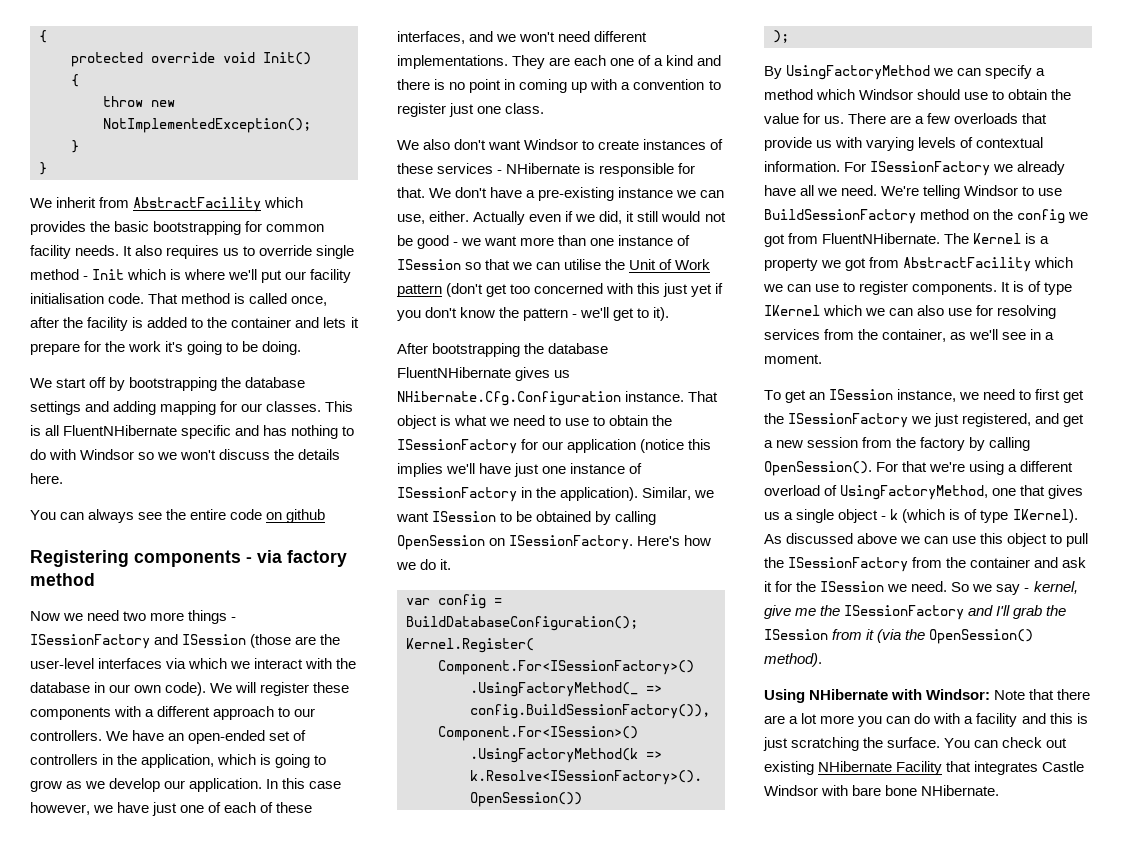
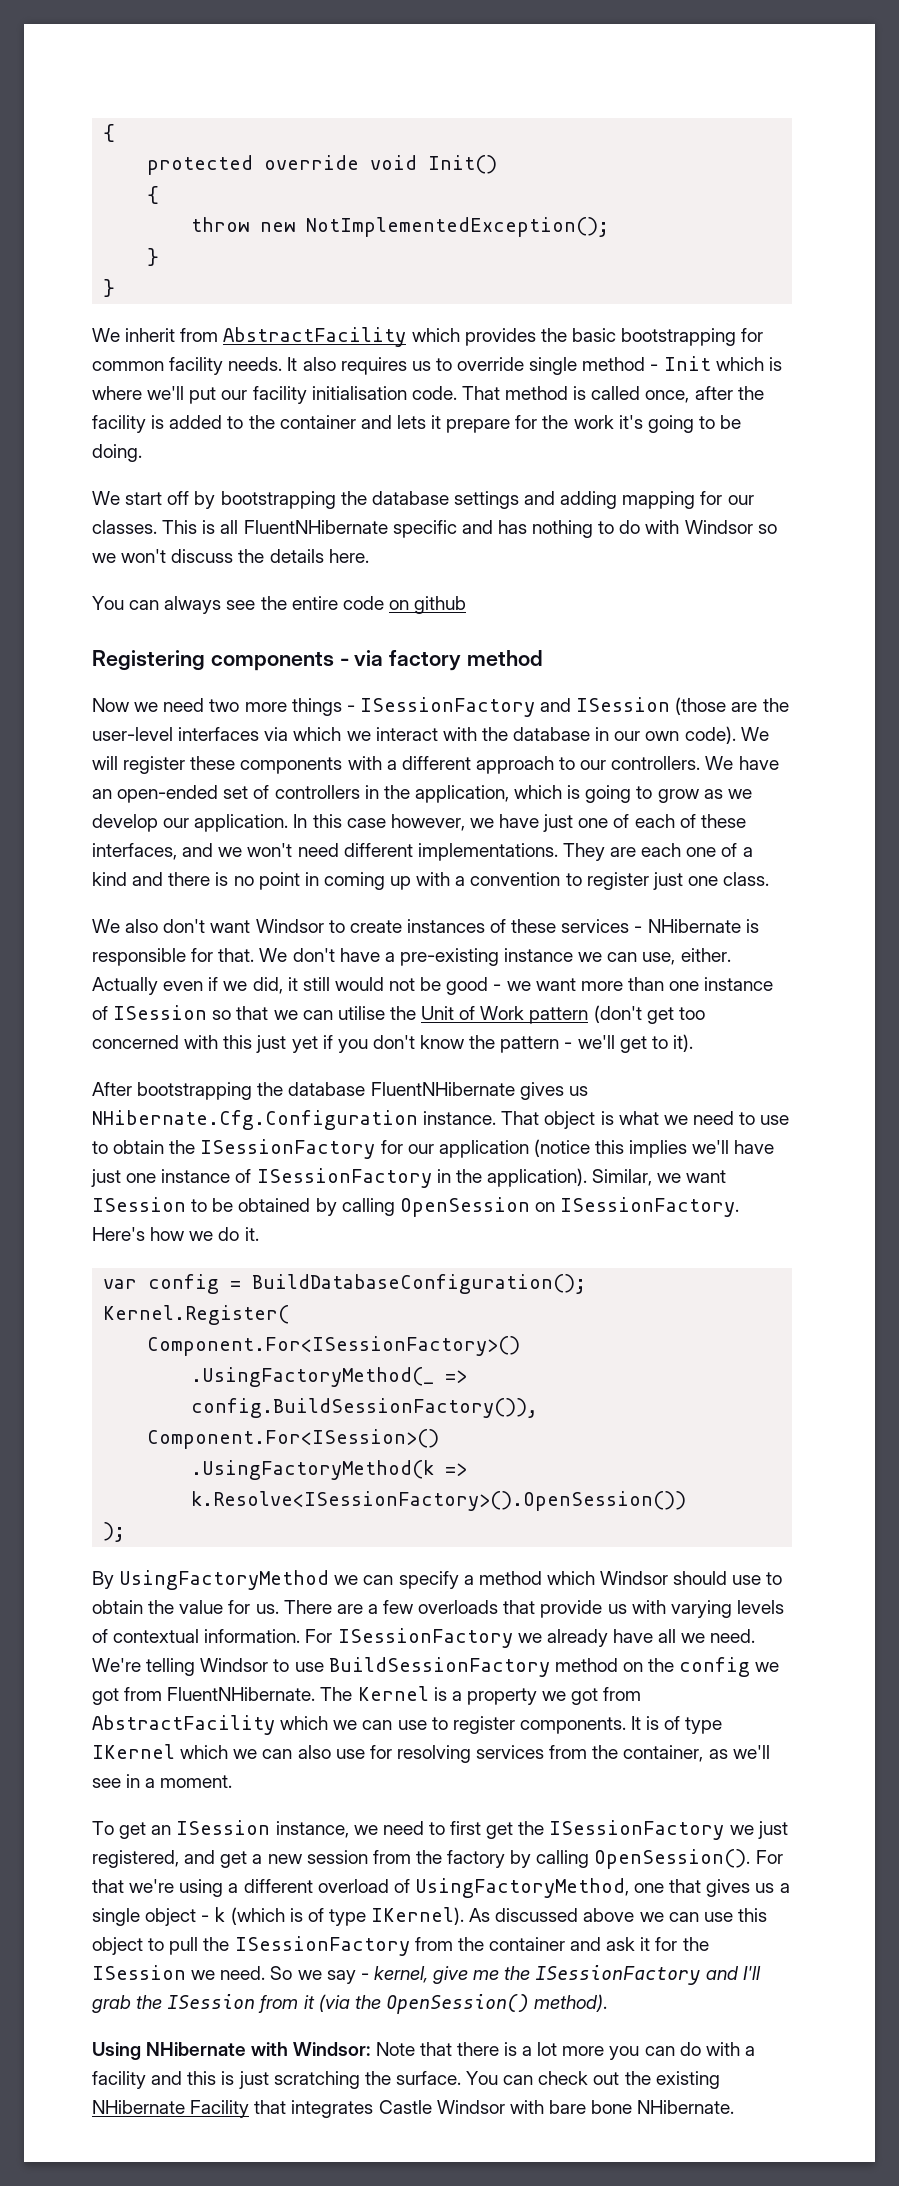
[764,715,785,724] are -> [503,2042,517,2056] is
(1068, 743) none -> [624,2071,651,2085] the

